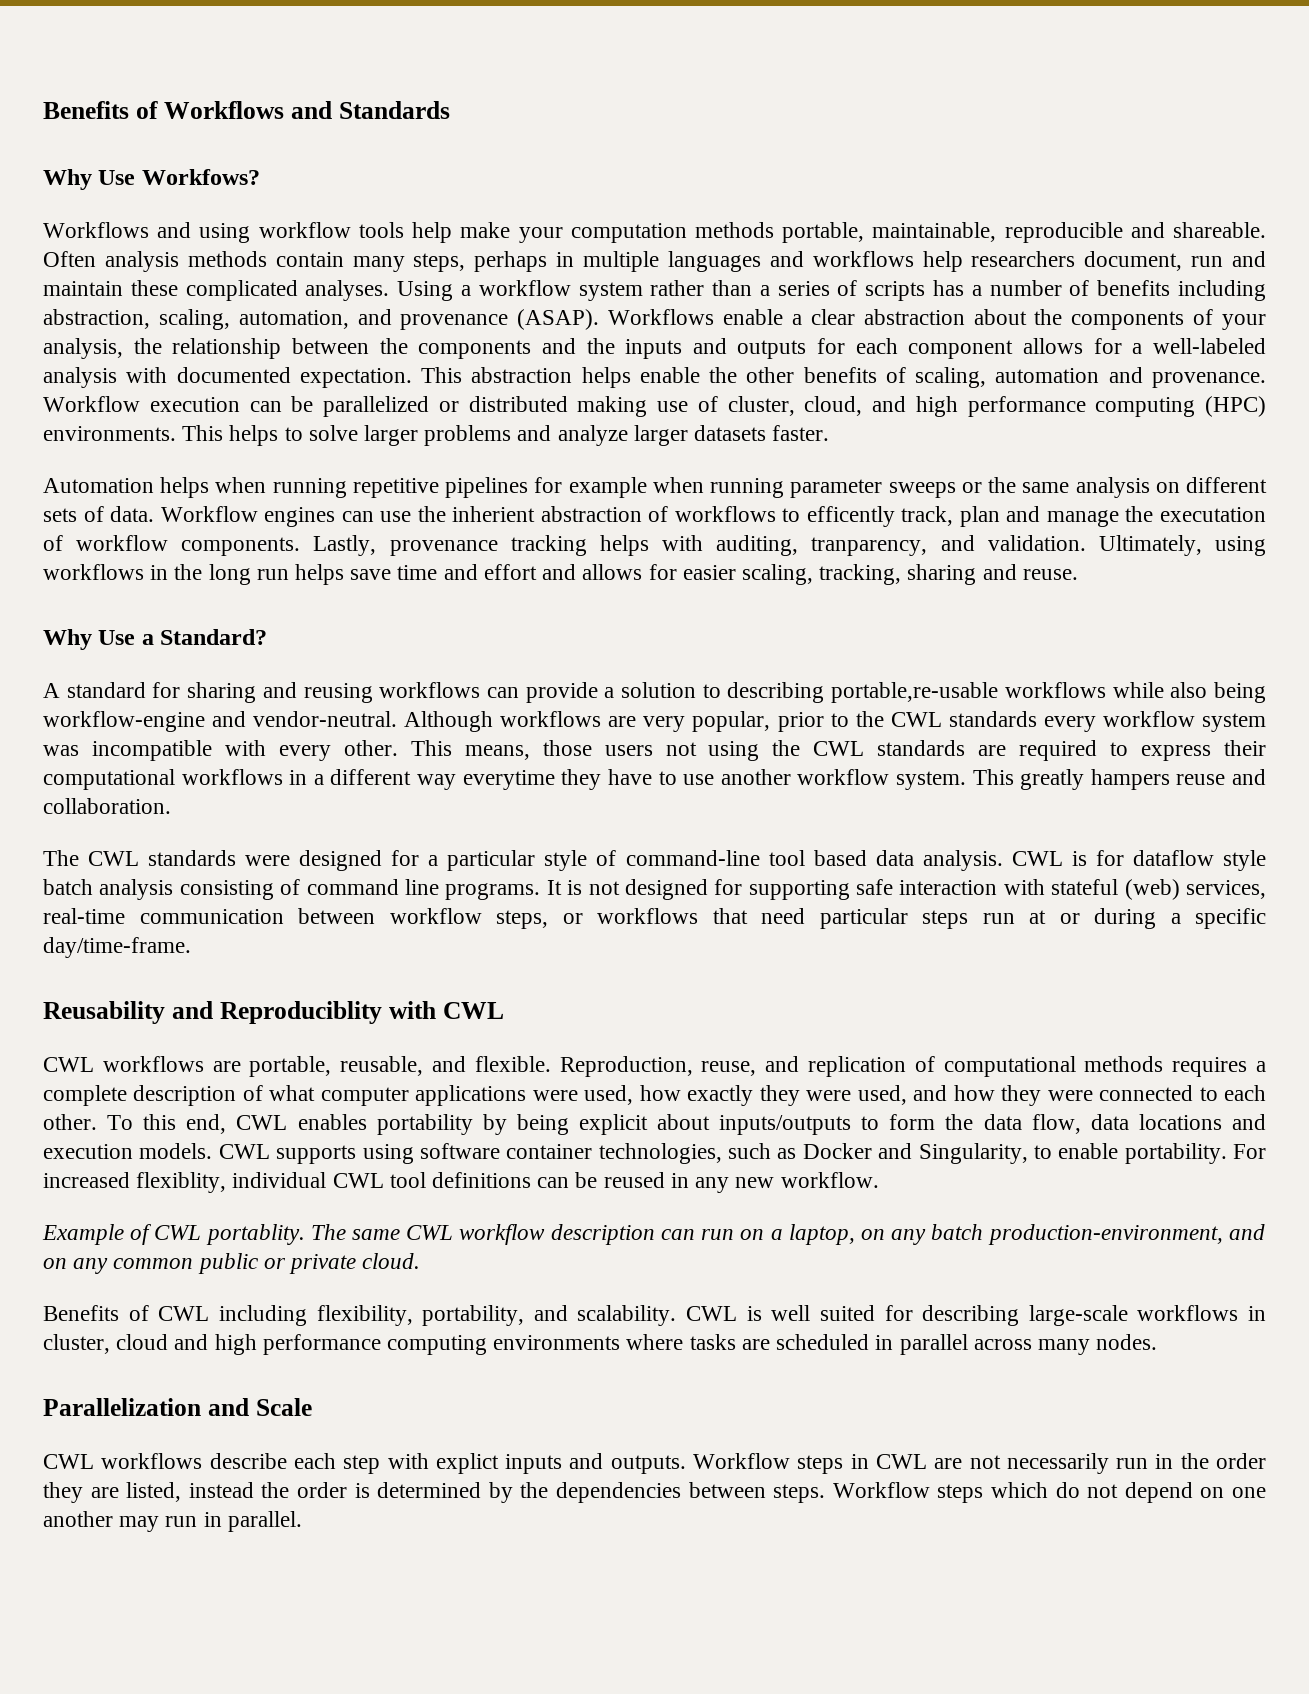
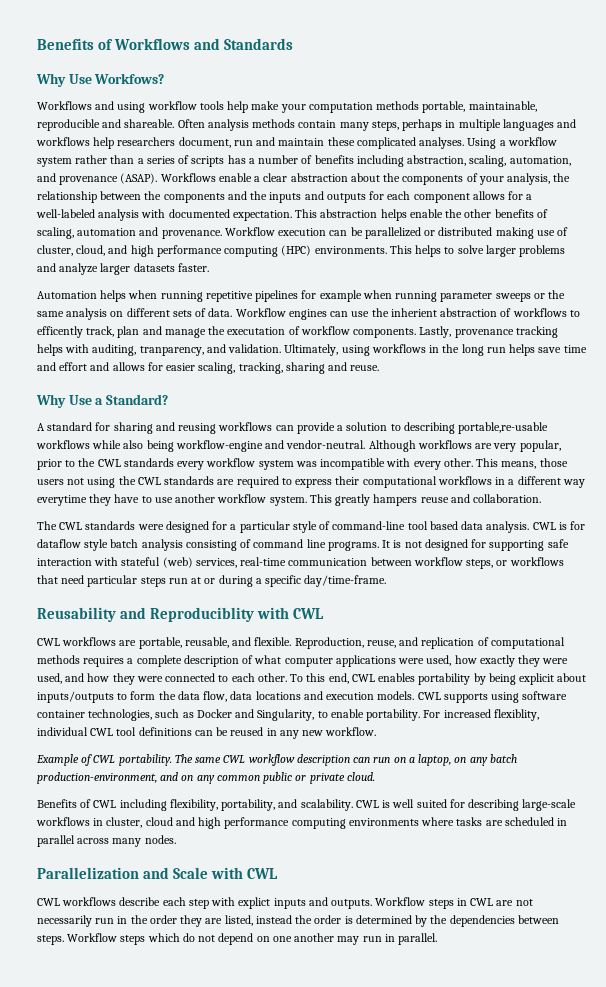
[205,1224,305,1245] portablity. -> [118,754,172,766] portability.
(312, 1407) none -> [211,867,279,879] with CWL

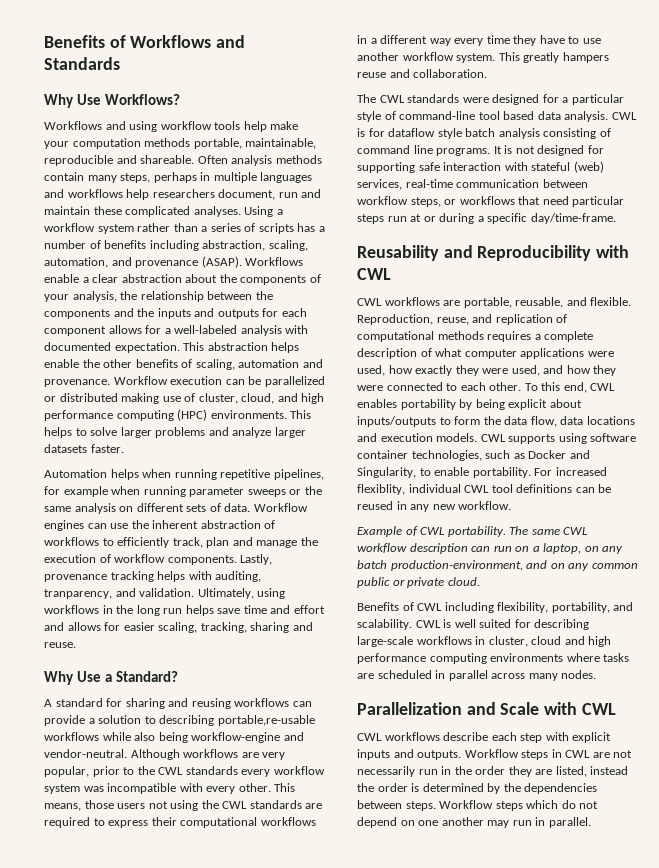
[94,73,165,84] Workfows? -> [105,94,181,105] Workflows?
[255,290,299,302] pipelines -> [273,469,324,480] pipelines,
[390,308,437,317] inherient -> [152,520,199,529] inherent
[37,326,83,338] efficently -> [117,537,170,548] efficiently
[227,327,286,335] executation -> [44,554,96,563] execution
[37,495,87,506] everytime -> [454,35,510,46] every time
[150,607,255,622] Reproduciblity -> [477,245,592,261] Reproducibility
[238,897,271,909] explict -> [572,732,612,743] explicit

